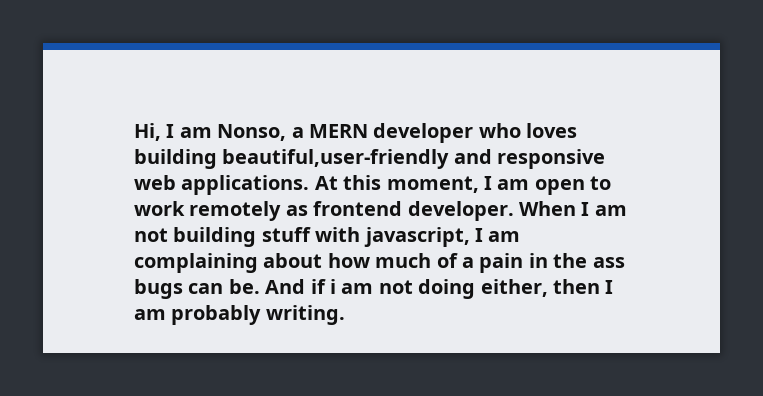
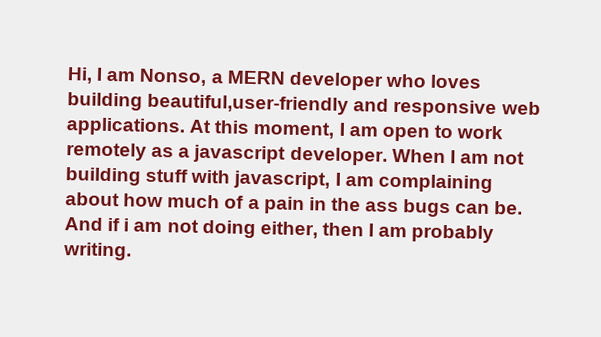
[313,201,403,216] frontend -> [178,144,287,164] a javascript

